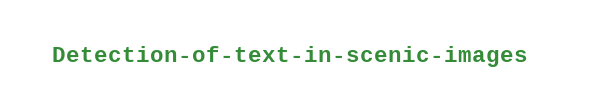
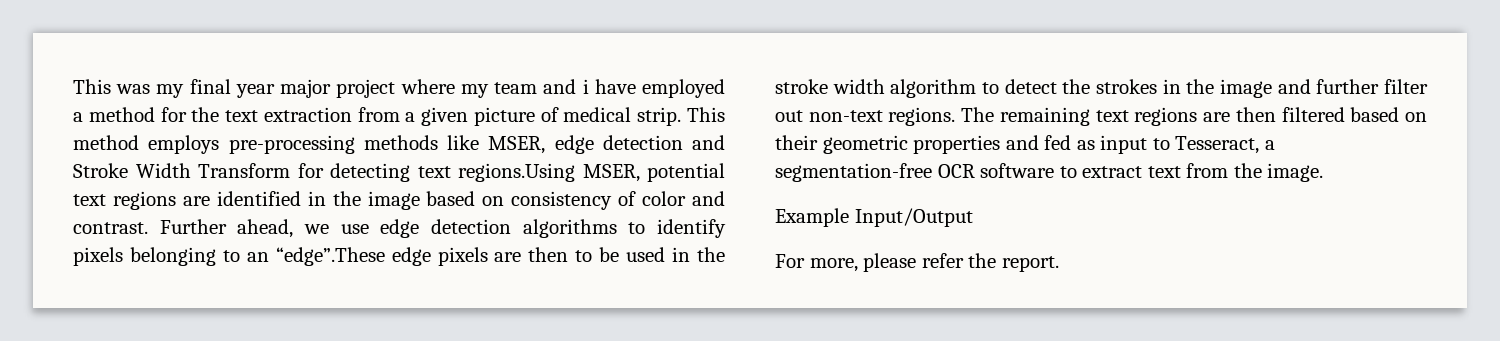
[52,46,528,67] Detection-of-text-in-scenic-images -> [73,79,726,98] [73,107,726,126] [73,135,725,154] [73,163,725,182] [73,191,725,210] [73,219,726,238] [73,247,725,266] [775,79,1428,98] [775,107,1427,126] [775,135,1275,154] [775,163,1324,182] [775,208,973,227] [775,253,1059,272] This was my final year major project where my team and i have employed a method for the text extraction from a given picture of medical strip. This method employs pre-processing methods like MSER, edge detection and Stroke Width Transform for detecting text regions.Using MSER, potential text regions are identified in the image based on consistency of color and contrast. Further ahead, we use edge detection algorithms to identify pixels belonging to an “edge”.These edge pixels are then to be used in the stroke width algorithm to detect the strokes in the image and further filter out non-text regions. The remaining text regions are then filtered based on their geometric properties and fed as input to Tesseract, a segmentation-free OCR software to extract text from the image. // Example Input/Output // For more, please refer the report.

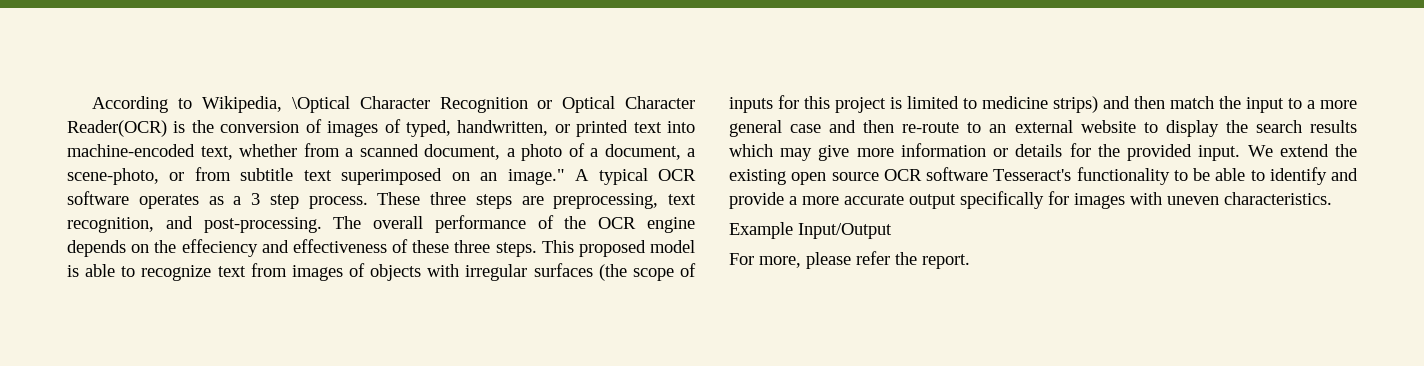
[73,79,726,98] [73,107,726,126] [73,135,725,154] [73,163,725,182] [73,191,725,210] [73,219,726,238] [73,247,725,266] [775,79,1428,98] [775,107,1427,126] [775,135,1275,154] [775,163,1324,182] This was my final year major project where my team and i have employed a method for the text extraction from a given picture of medical strip. This method employs pre-processing methods like MSER, edge detection and Stroke Width Transform for detecting text regions.Using MSER, potential text regions are identified in the image based on consistency of color and contrast. Further ahead, we use edge detection algorithms to identify pixels belonging to an “edge”.These edge pixels are then to be used in the stroke width algorithm to detect the strokes in the image and further filter out non-text regions. The remaining text regions are then filtered based on their geometric properties and fed as input to Tesseract, a segmentation-free OCR software to extract text from the image. -> [92,96,696,113] [67,119,695,137] [67,143,695,161] [67,167,696,185] [67,191,696,209] [67,215,695,233] [67,239,696,257] [67,263,696,281] [729,95,1357,113] [729,120,1357,137] [729,143,1357,161] [729,167,1358,185] [729,191,1332,209] According to Wikipedia, \Optical Character Recognition or Optical Character Reader(OCR) is the conversion of images of typed, handwritten, or printed text into machine-encoded text, whether from a scanned document, a photo of a document, a scene-photo, or from subtitle text superimposed on an image." A typical OCR software operates as a 3 step process. These three steps are preprocessing, text recognition, and post-processing. The overall performance of the OCR engine depends on the effeciency and effectiveness of these three steps. This proposed model is able to recognize text from images of objects with irregular surfaces (the scope of inputs for this project is limited to medicine strips) and then match the input to a more general case and then re-route to an external website to display the search results which may give more information or details for the provided input. We extend the existing open source OCR software Tesseract's functionality to be able to identify and provide a more accurate output specifically for images with uneven characteristics.

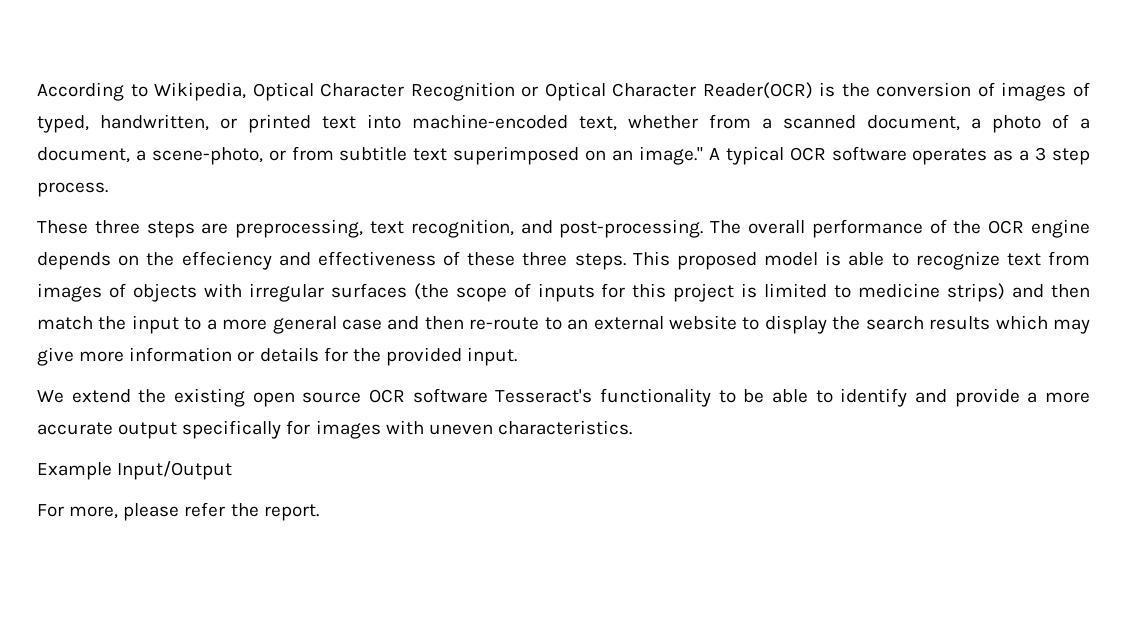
[291,96,350,113] \Optical -> [252,82,314,101] Optical
(368, 202) none -> (108, 189) //
(1241, 153) none -> (518, 356) //

